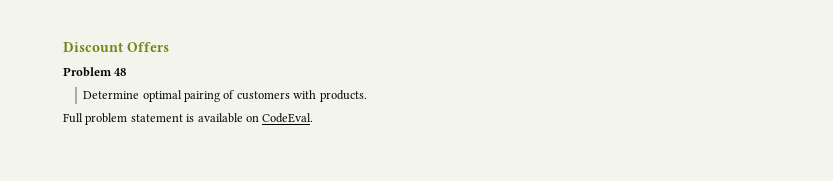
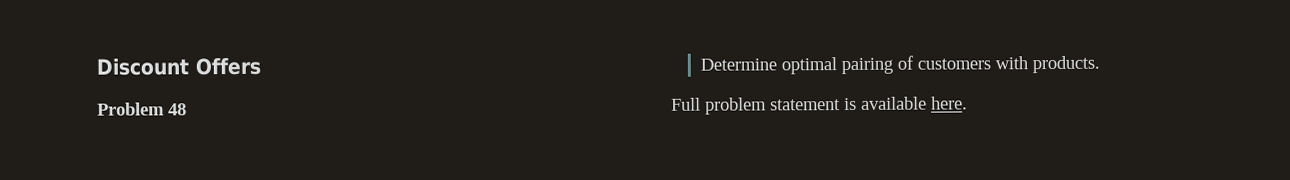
[245,113,314,123] on CodeEval. -> [931,96,968,110] here.

